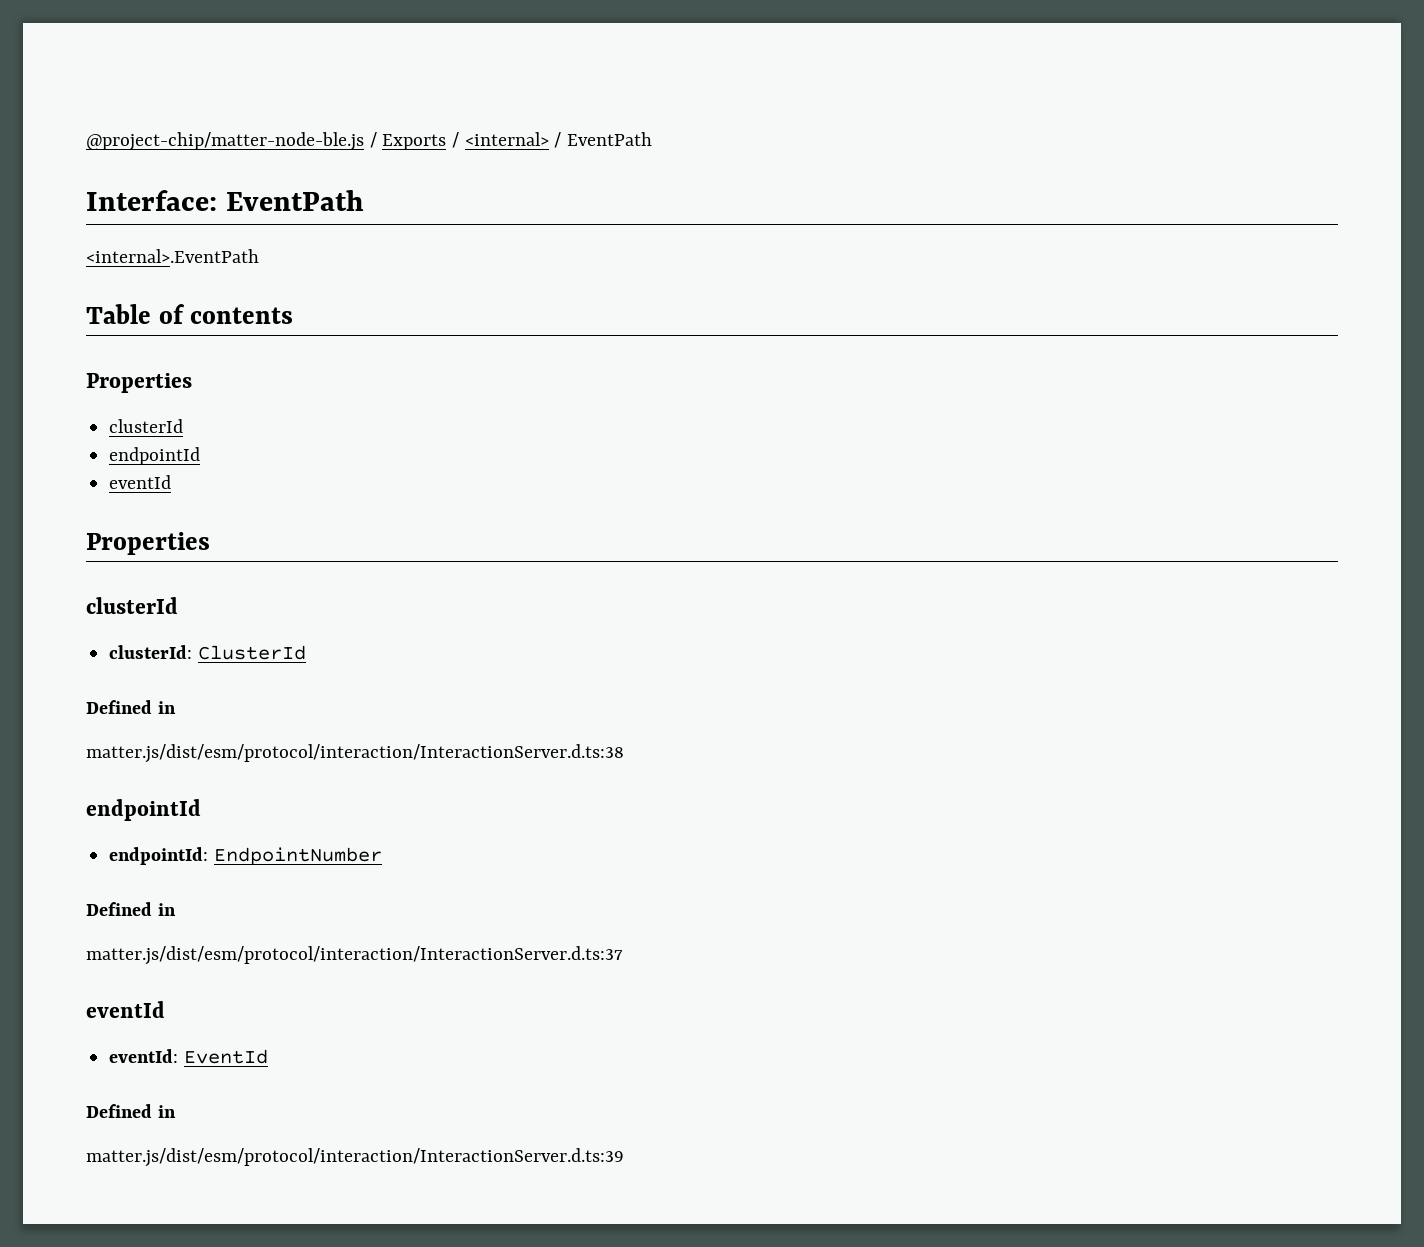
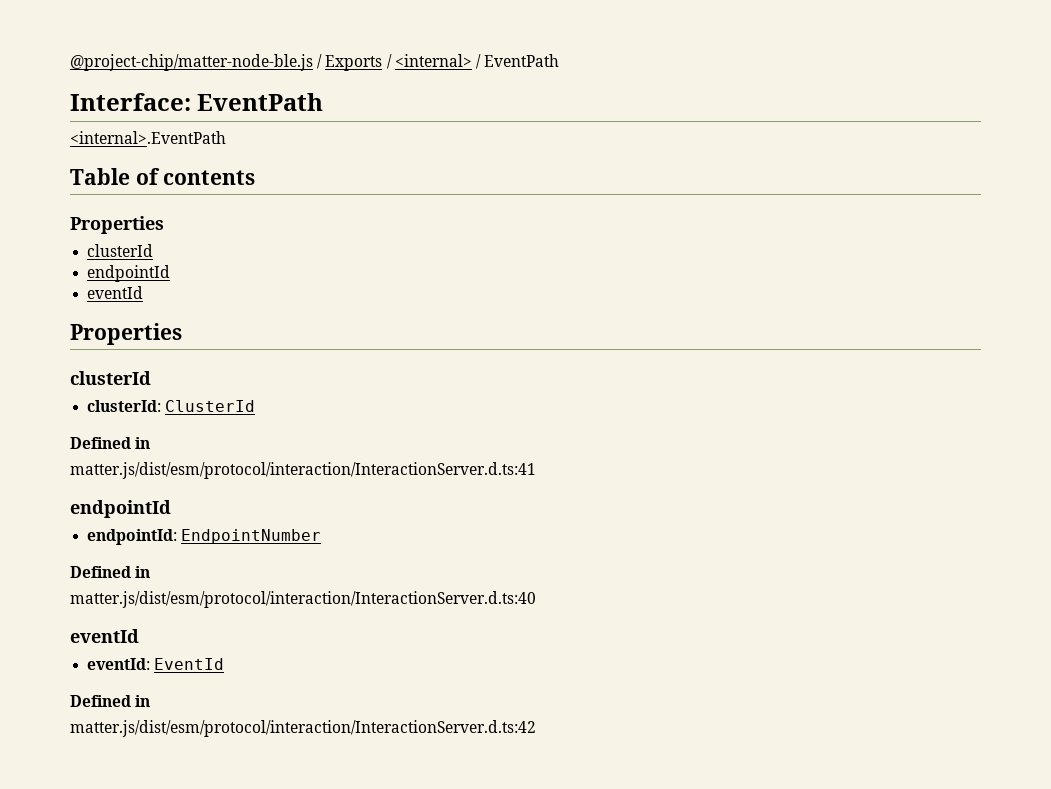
[86,744,624,763] matter.js/dist/esm/protocol/interaction/InteractionServer.d.ts:38 -> [70,462,536,479] matter.js/dist/esm/protocol/interaction/InteractionServer.d.ts:41
[86,946,623,965] matter.js/dist/esm/protocol/interaction/InteractionServer.d.ts:37 -> [70,591,536,608] matter.js/dist/esm/protocol/interaction/InteractionServer.d.ts:40
[86,1148,624,1167] matter.js/dist/esm/protocol/interaction/InteractionServer.d.ts:39 -> [70,720,536,737] matter.js/dist/esm/protocol/interaction/InteractionServer.d.ts:42

